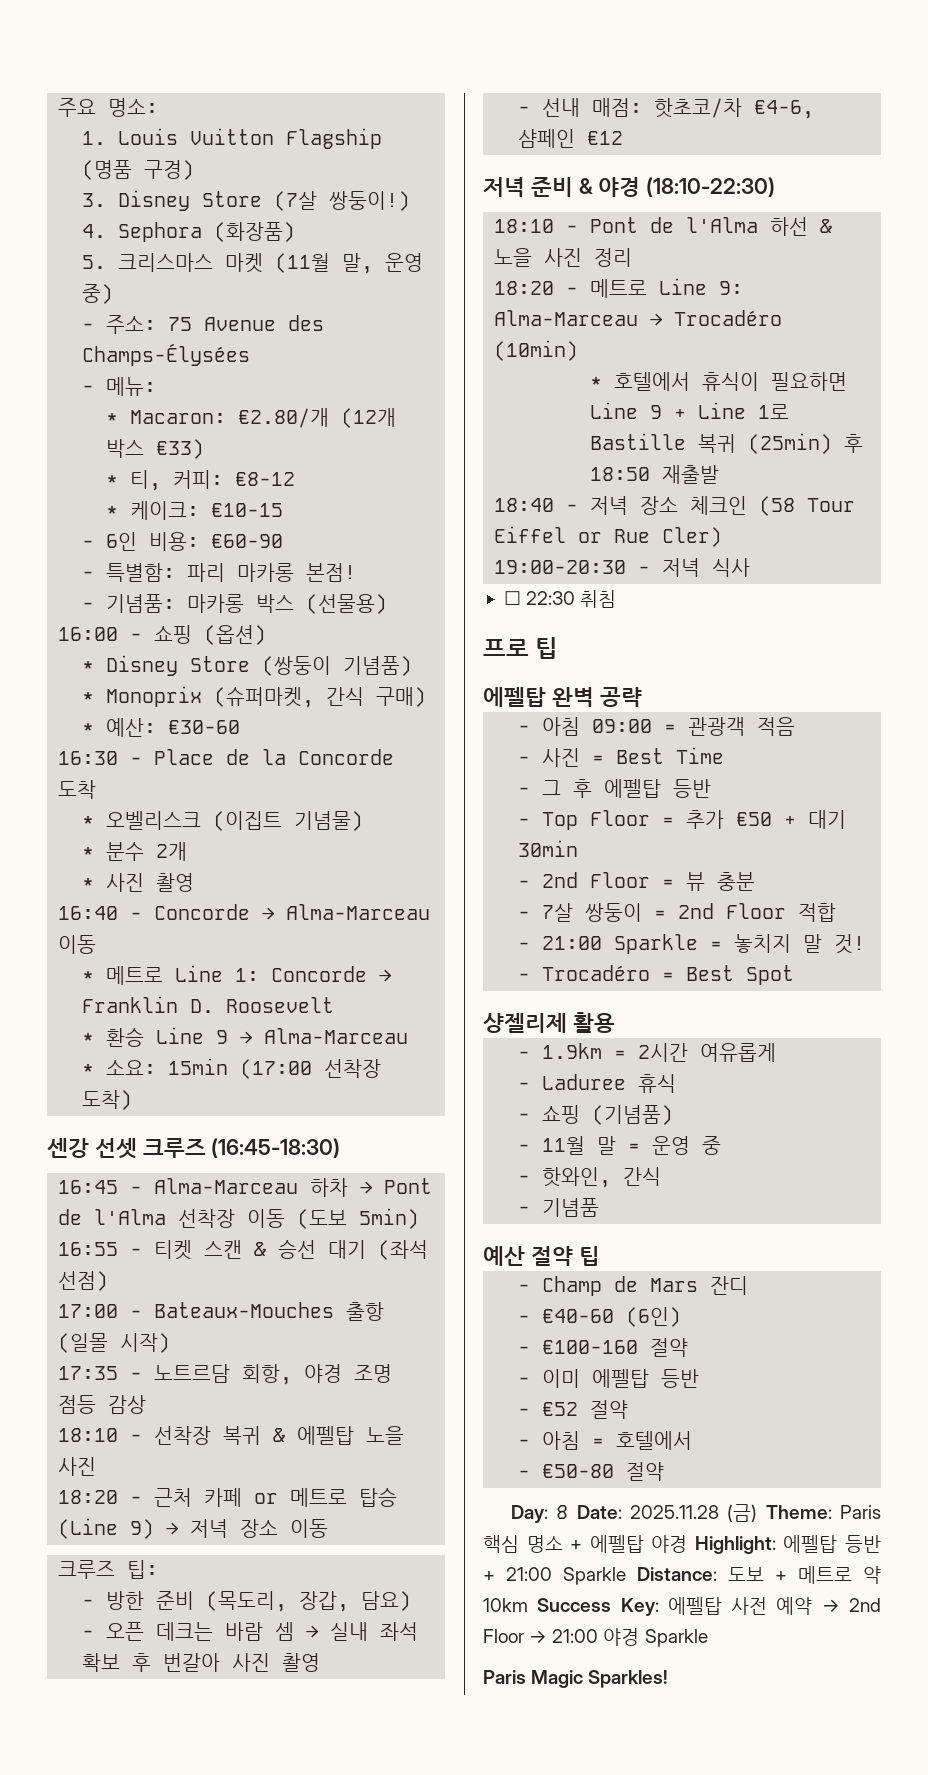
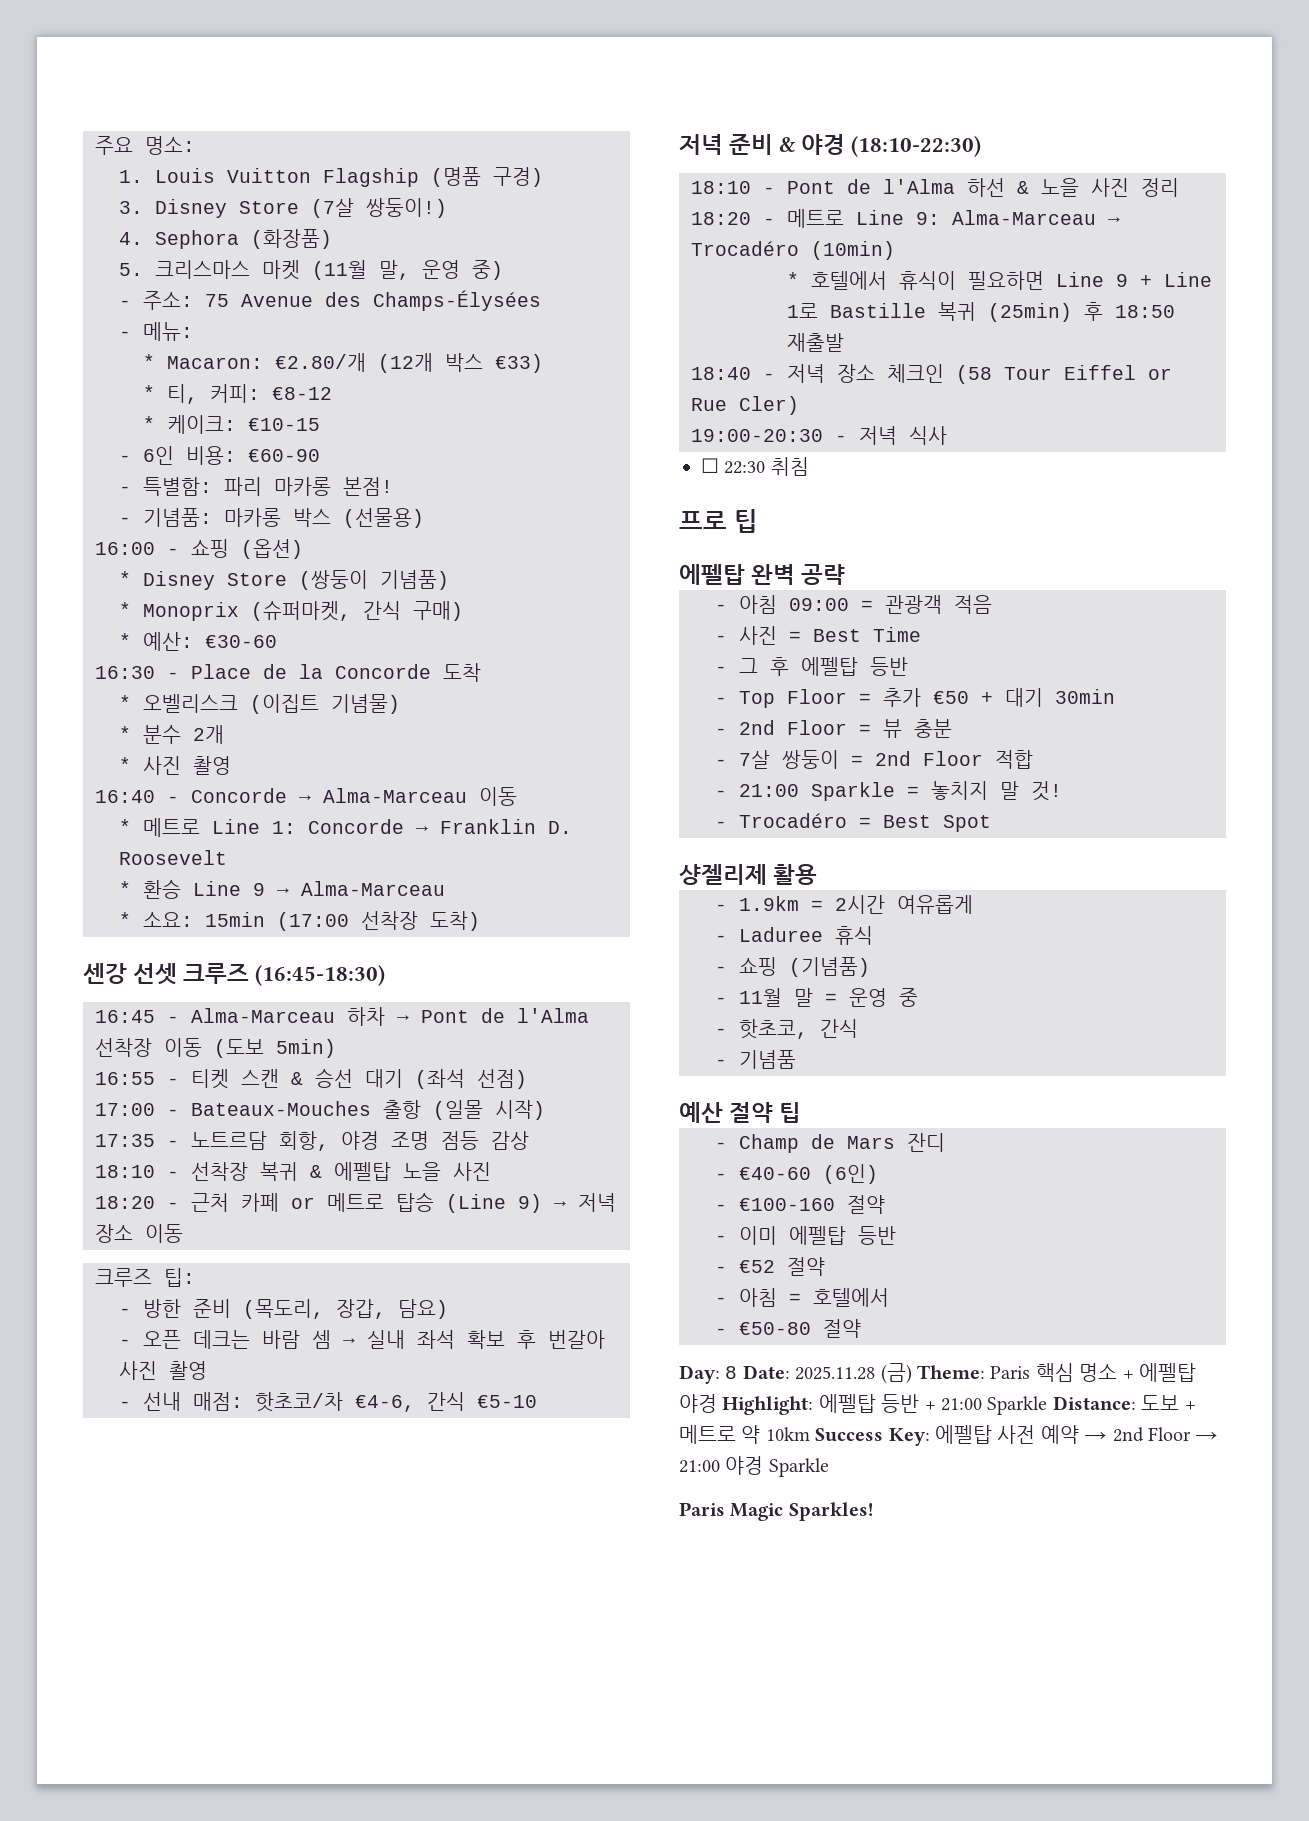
[518,129,624,148] 샴페인 €12 -> [427,1392,537,1411] 간식 €5-10
[542,1167,612,1188] 핫와인, -> [739,1019,808,1039] 핫초코,

